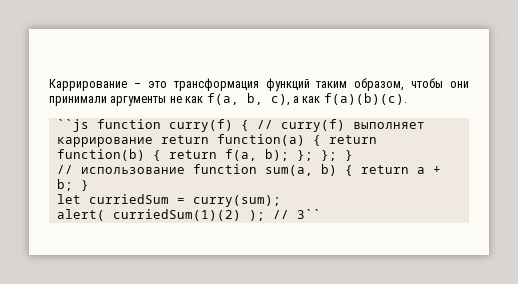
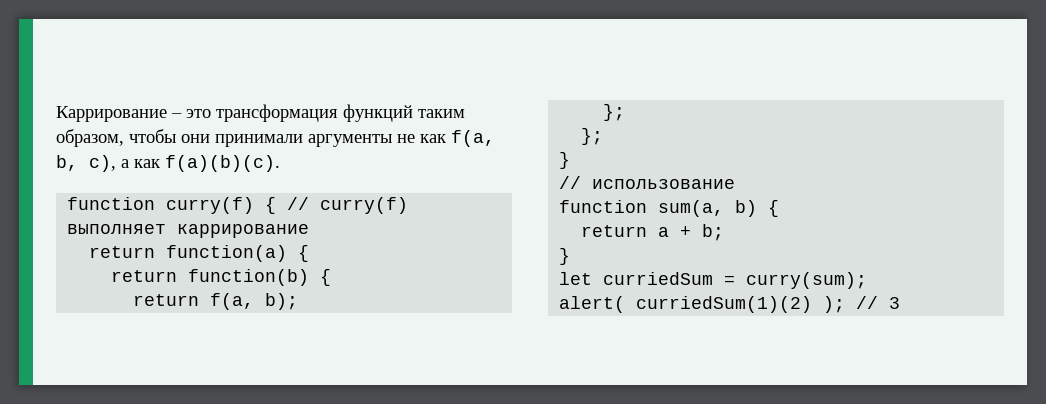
[56,119,89,132] ``js -> (280, 163) none
(153, 142) none -> (310, 231) //
(321, 140) none -> (310, 253) //
(161, 155) none -> (332, 277) //
[296,150,337,161] }; }; -> [603,104,626,121] [581,128,604,145] // }; // }; //
(185, 170) none -> (736, 184) //
(353, 170) none -> (780, 208) //
(73, 185) none -> (725, 232) //
[296,209,321,219] 3`` -> [889,297,901,309] 3

